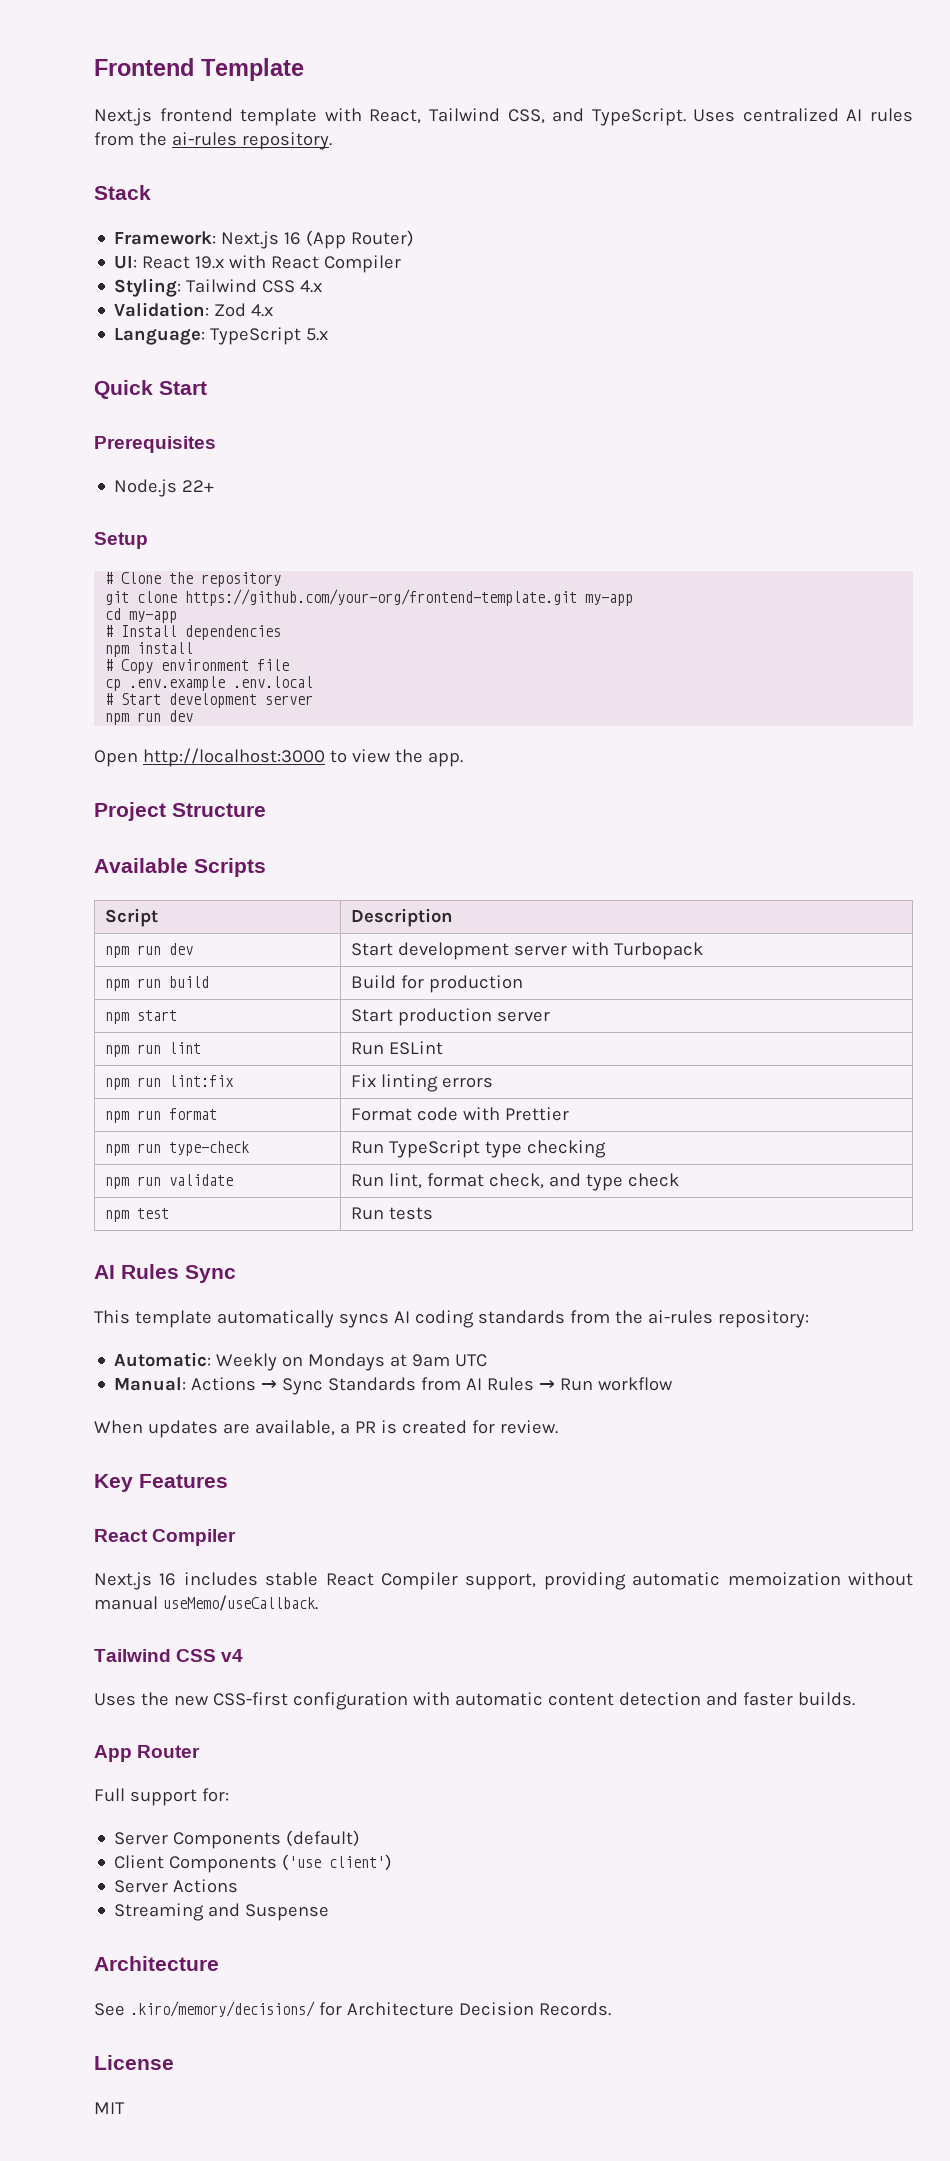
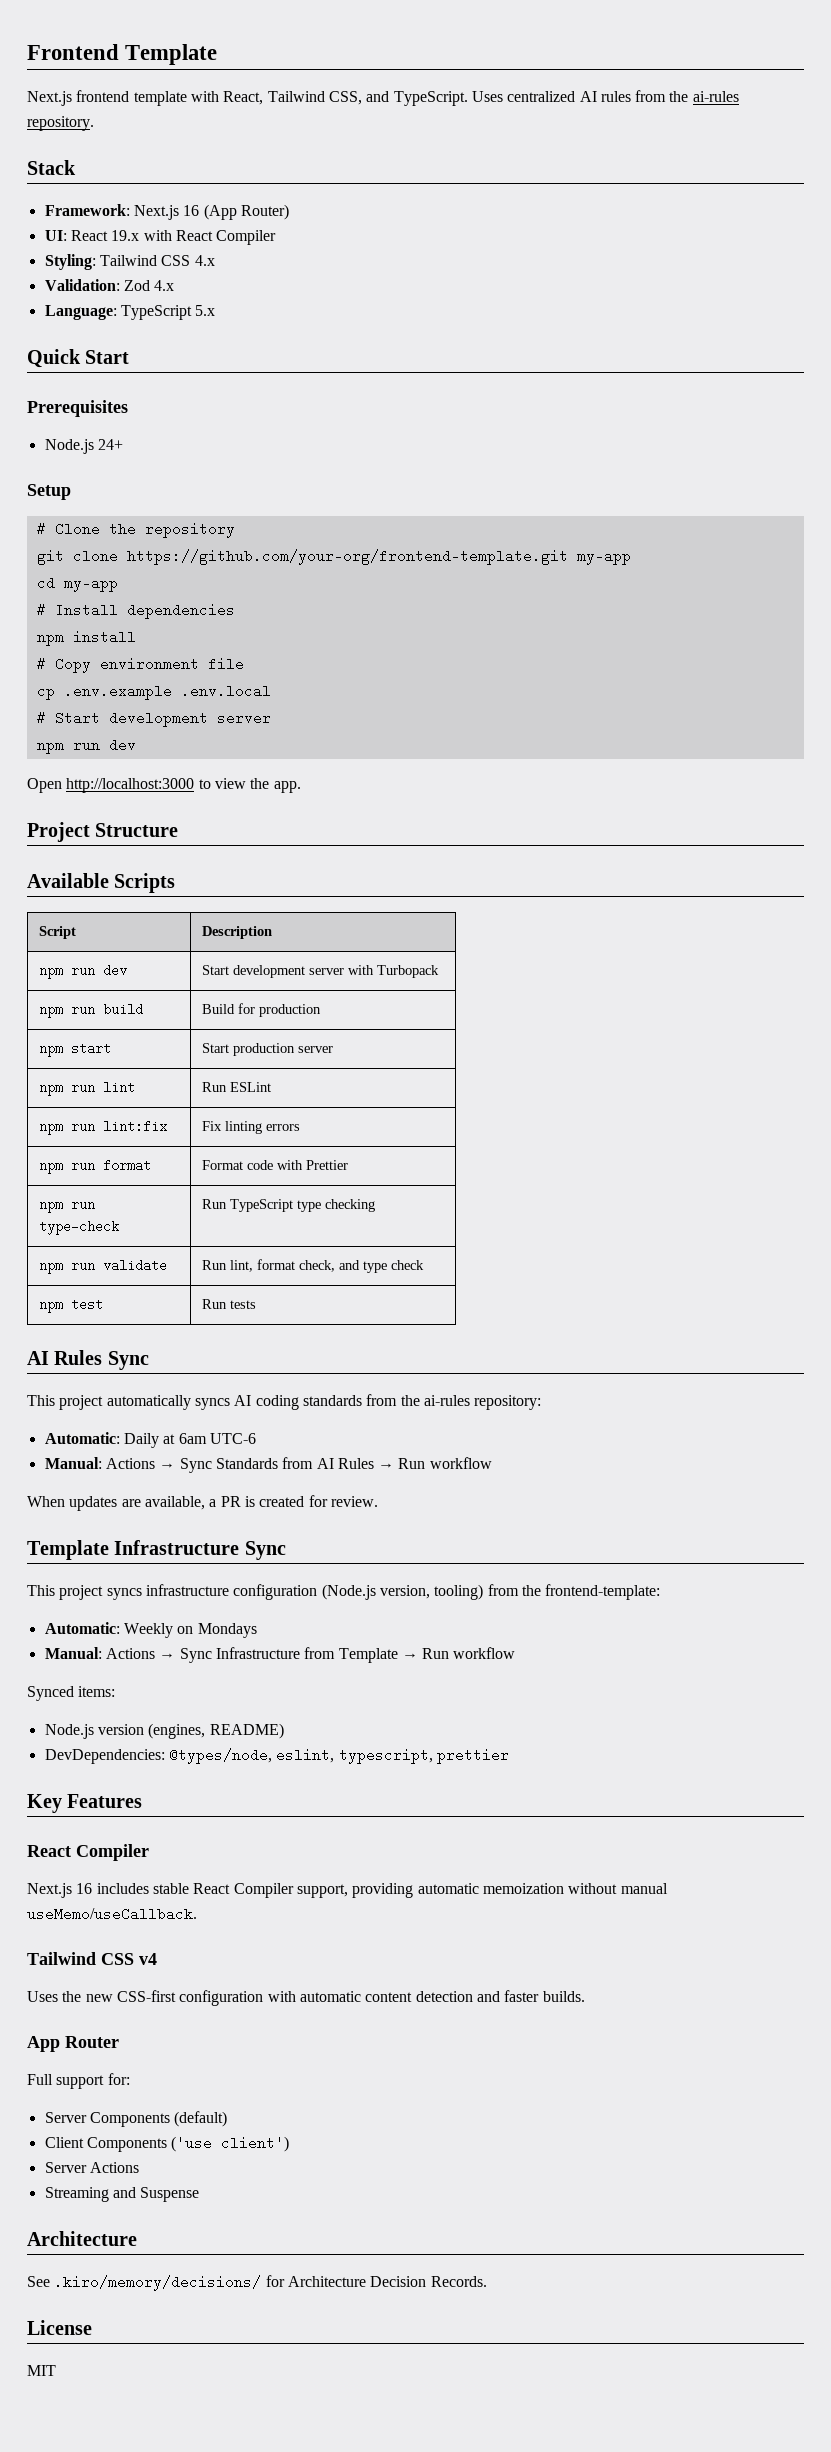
[182,480,215,492] 22+ -> [97,439,123,450] 24+
[134,1310,212,1328] template -> [59,1395,104,1410] project
[216,1353,488,1371] Weekly on Mondays at 9am UTC -> [123,1433,256,1448] Daily at 6am UTC-6
(558, 1427) none -> [27,1540,286,1560] [27,1584,661,1600] [44,1622,257,1638] [44,1647,516,1663] [27,1686,116,1701] [44,1723,284,1739] [44,1748,509,1764] // Template Infrastructure Sync // This project syncs infrastructure configuration (Node.js version, tooling) from the frontend-template: // Automatic: Weekly on Mondays // Manual: Actions → Sync Infrastructure from Template → Run workflow // Synced items: // Node.js version (engines, README) // DevDependencies: @types/node, eslint, typescript, prettier

